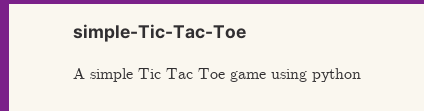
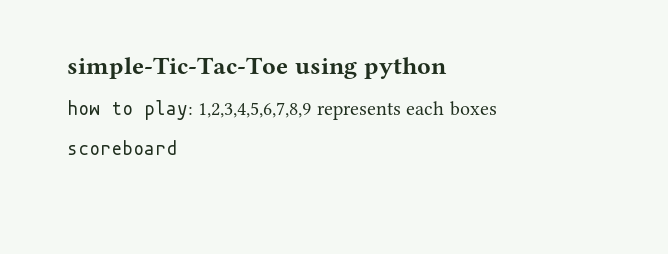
[73,68,361,82] // A simple Tic Tac Toe game using python -> [294,57,447,79] [67,100,497,120] [67,140,177,155] using python // how to play: 1,2,3,4,5,6,7,8,9 represents each boxes // scoreboard

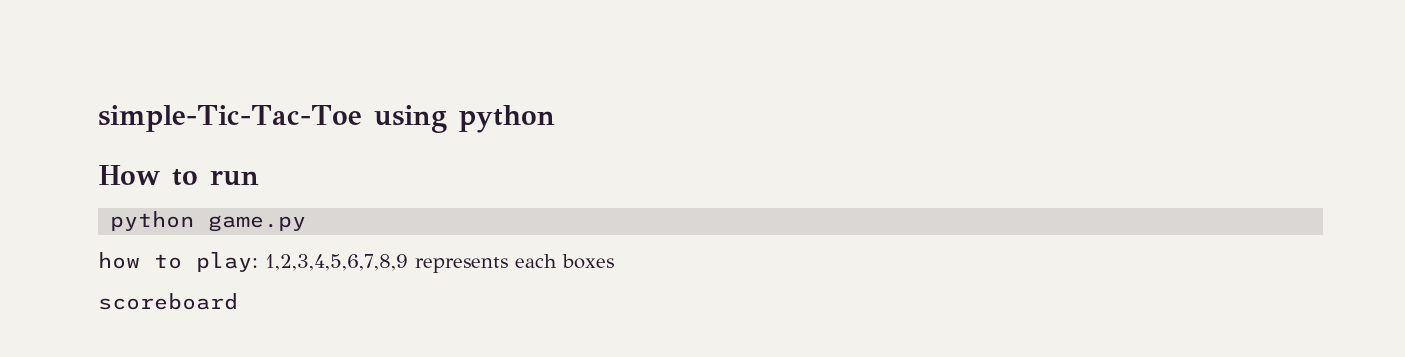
(447, 68) none -> [98,165,259,186] [110,211,307,232] // How to run // python game.py

